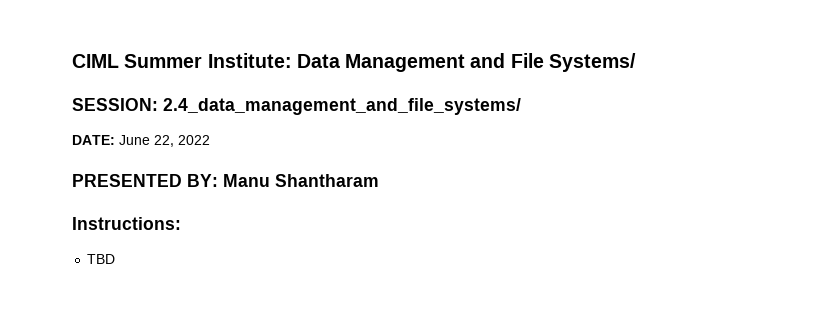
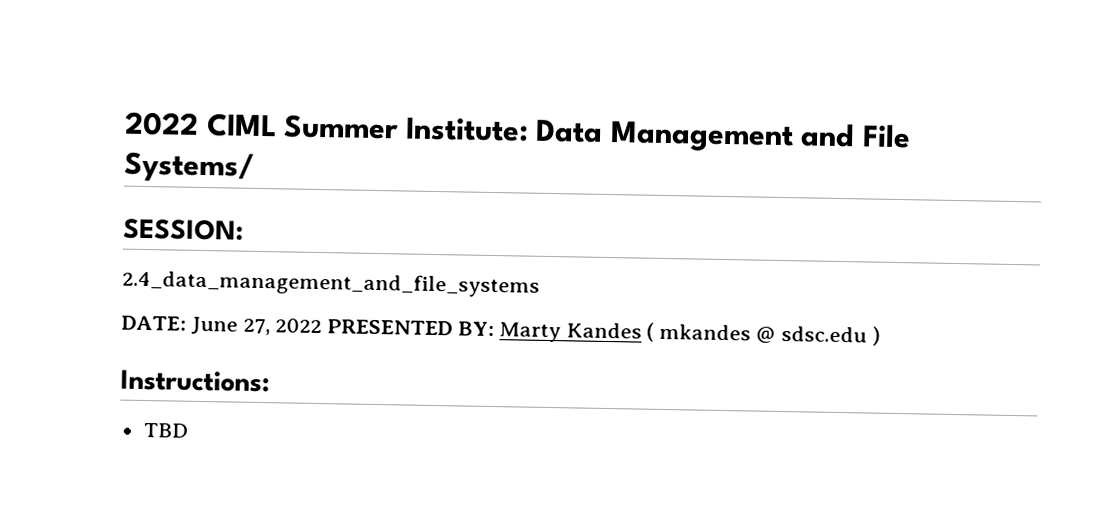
(72, 61) none -> [124,111,199,136] 2022
[163,98,521,115] 2.4_data_management_and_file_systems/ -> [122,270,540,298] // 2.4_data_management_and_file_systems
[154,135,210,147] 22, 2022 // -> [242,318,323,336] 27, 2022
[223,174,379,187] Manu Shantharam -> [498,322,881,346] Marty Kandes ( mkandes @ sdsc.edu )

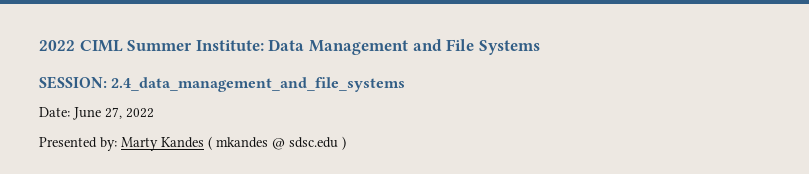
[124,151,255,183] Systems/ -> [478,40,540,55] Systems
(244, 229) // -> (107, 82) none
[121,315,186,331] DATE: -> [39,107,70,117] Date:
[327,319,495,337] PRESENTED BY: -> [39,137,117,151] // Presented by:
[120,369,270,393] [142,422,188,438] // Instructions: // TBD -> (346, 143) none

